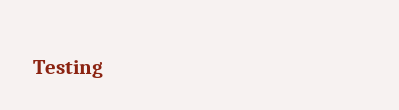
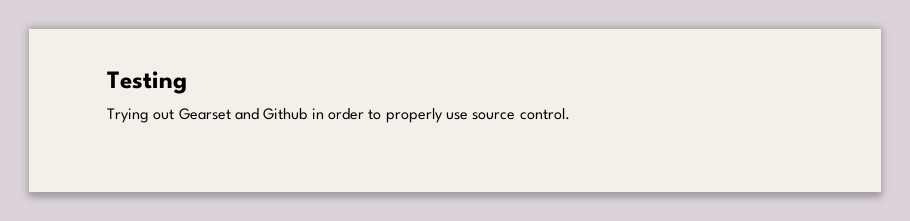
(103, 69) none -> [107,108,570,123] // Trying out Gearset and Github in order to properly use source control.

